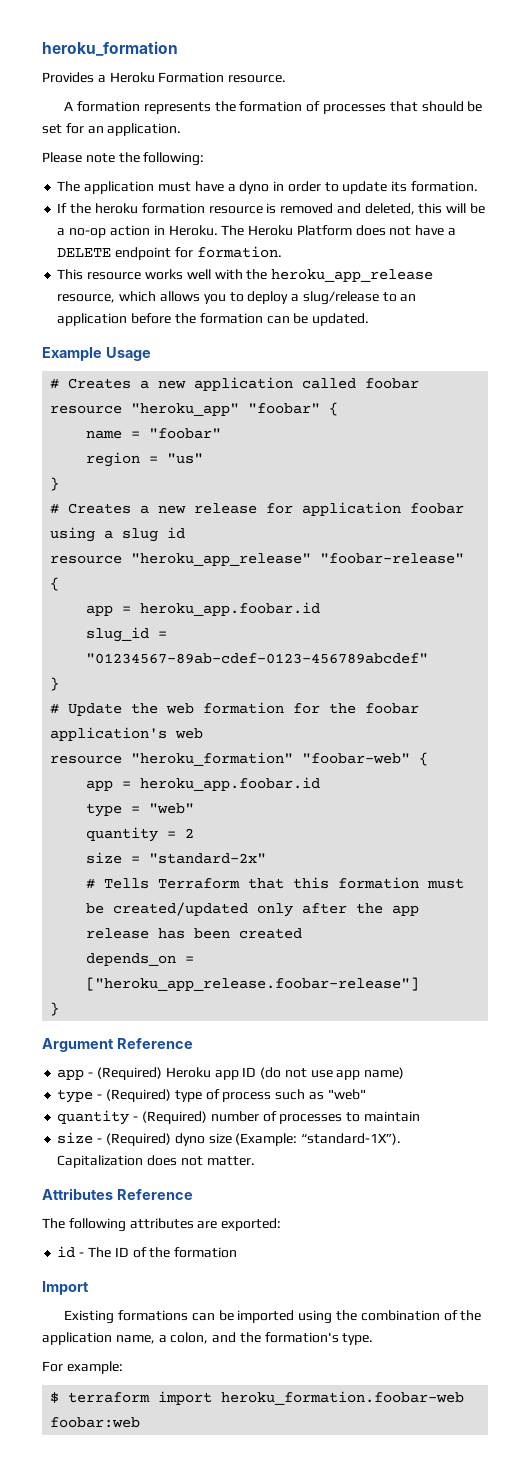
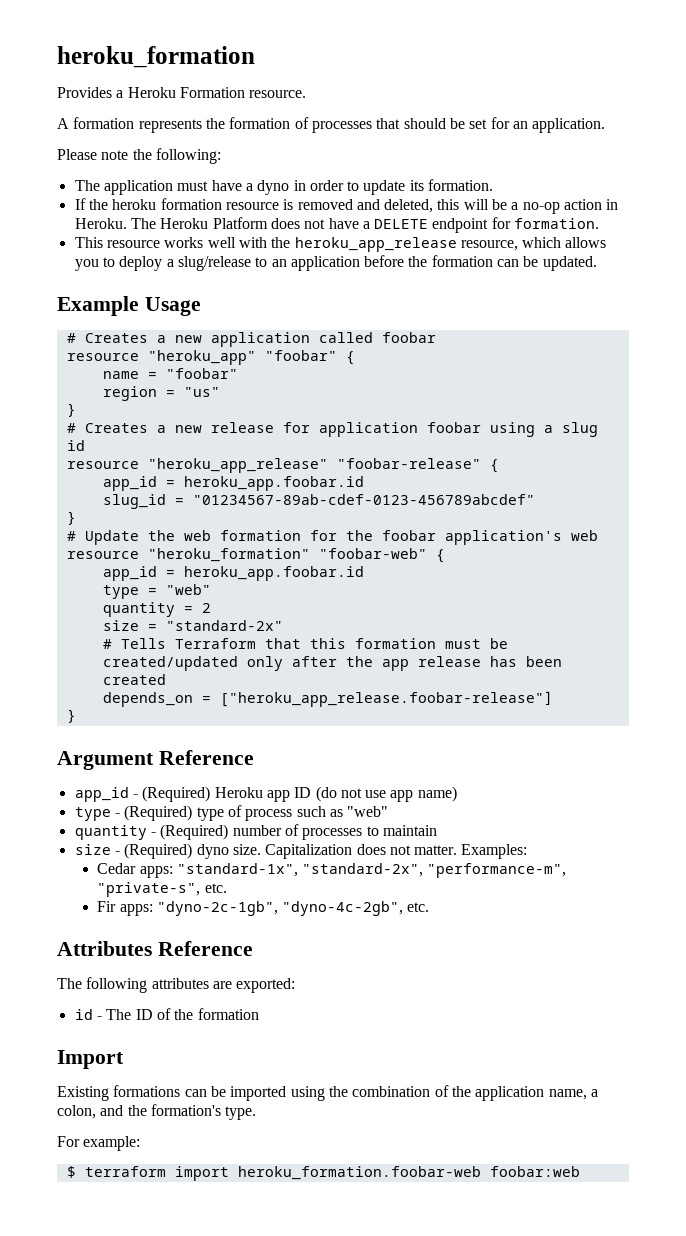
[86,605,114,616] app -> [102,476,157,491] app_id
[86,780,114,791] app -> [102,566,157,581] app_id
[57,1069,85,1080] app -> [74,787,129,802] app_id
[208,1133,402,1146] size (Example: “standard-1X”). -> [232,844,261,855] size.
(255, 1161) none -> [461,844,528,859] [97,863,567,878] [97,882,227,897] [97,901,430,916] Examples: // Cedar apps: "standard-1x", "standard-2x", "performance-m", "private-s", etc. // Fir apps: "dyno-2c-1gb", "dyno-4c-2gb", etc.

